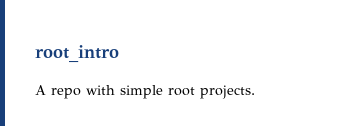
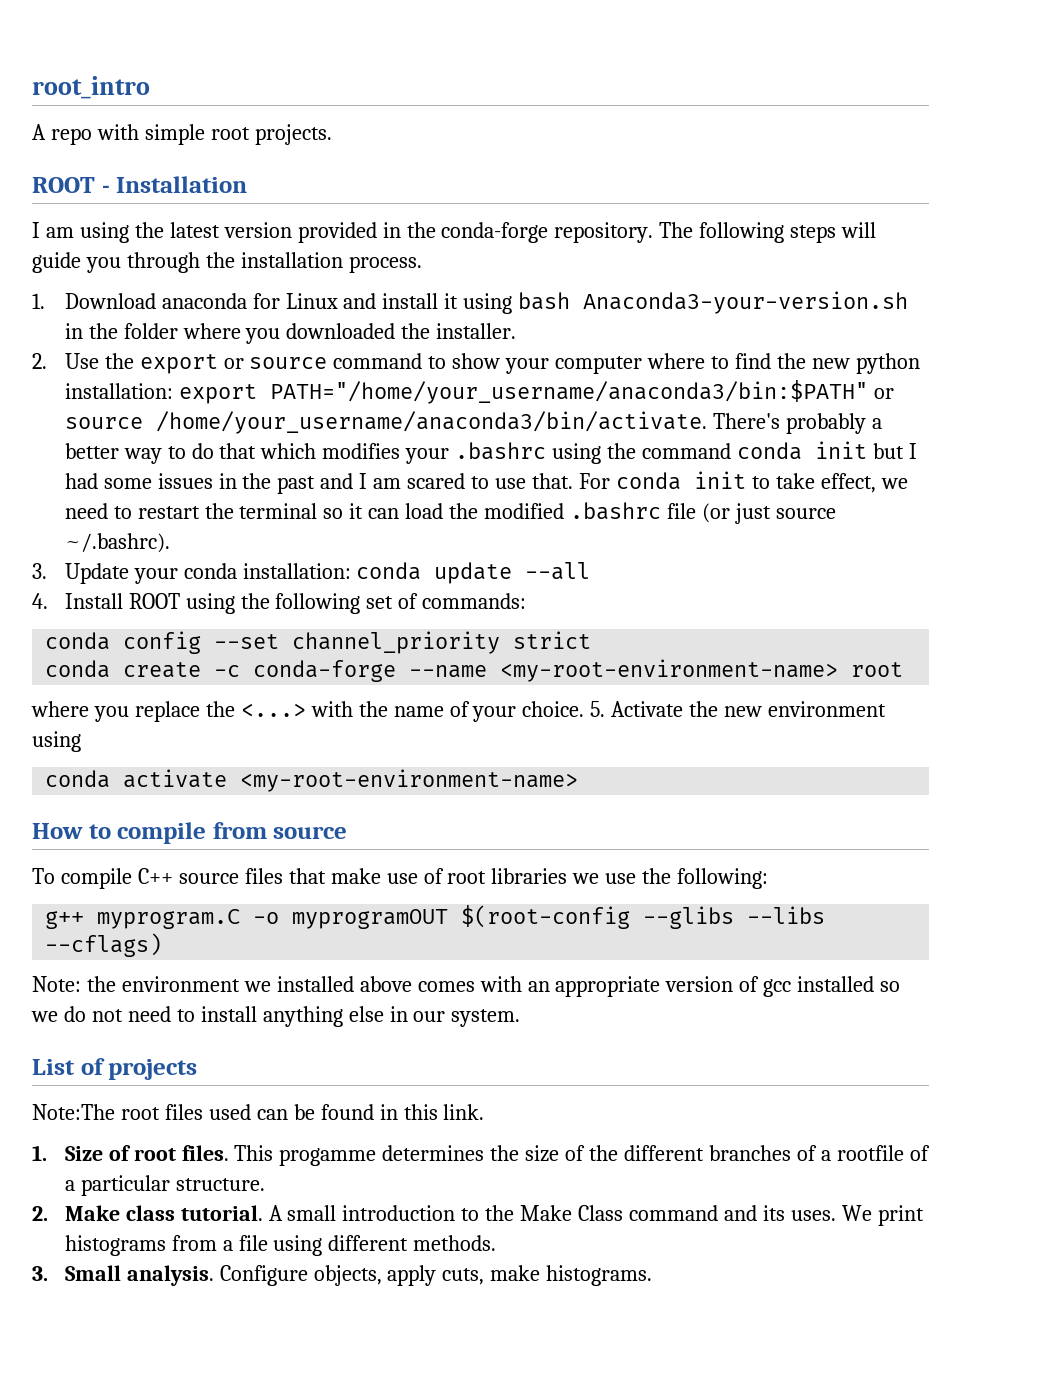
(255, 92) none -> [32,176,248,193] [32,222,877,243] [32,252,422,273] [32,291,909,314] [64,323,517,344] [32,353,920,374] [64,380,894,404] [64,411,882,434] [64,441,917,464] [64,471,908,494] [64,502,836,524] [64,533,170,553] [32,562,591,584] [32,593,527,614] [45,631,592,654] [45,659,904,682] [31,701,887,722] [32,731,81,752] [45,769,579,792] [32,822,348,844] [32,868,769,889] [45,905,826,929] [45,933,163,957] [32,976,901,997] [31,1006,521,1027] [32,1058,198,1080] [32,1104,485,1120] [32,1145,930,1166] [64,1175,265,1196] [32,1205,924,1226] [64,1235,497,1256] [32,1265,653,1286] // ROOT - Installation // I am using the latest version provided in the conda-forge repository. The following steps will guide you through the installation process. // 1. Download anaconda for Linux and install it using bash Anaconda3-your-version.sh in the folder where you downloaded the installer. // 2. Use the export or source command to show your computer where to find the new python installation: export PATH="/home/your_username/anaconda3/bin:$PATH" or source /home/your_username/anaconda3/bin/activate. There's probably a better way to do that which modifies your .bashrc using the command conda init but I had some issues in the past and I am scared to use that. For conda init to take effect, we need to restart the terminal so it can load the modified .bashrc file (or just source ~/.bashrc). // 3. Update your conda installation: conda update --all // 4. Install ROOT using the following set of commands: // conda config --set channel_priority strict // conda create -c conda-forge --name <my-root-environment-name> root // where you replace the <...> with the name of your choice. 5. Activate the new environment using // conda activate <my-root-environment-name> // How to compile from source // To compile C++ source files that make use of root libraries we use the following: // g++ myprogram.C -o myprogramOUT $(root-config --glibs --libs --cflags) // Note: the environment we installed above comes with an appropriate version of gcc installed so we do not need to install anything else in our system. // List of projects // Note:The root files used can be found in this link. // 1. Size of root files. This progamme determines the size of the different branches of a rootfile of a particular structure. // 2. Make class tutorial. A small introduction to the Make Class command and its uses. We print histograms from a file using different methods. // 3. Small analysis. Configure objects, apply cuts, make histograms.

